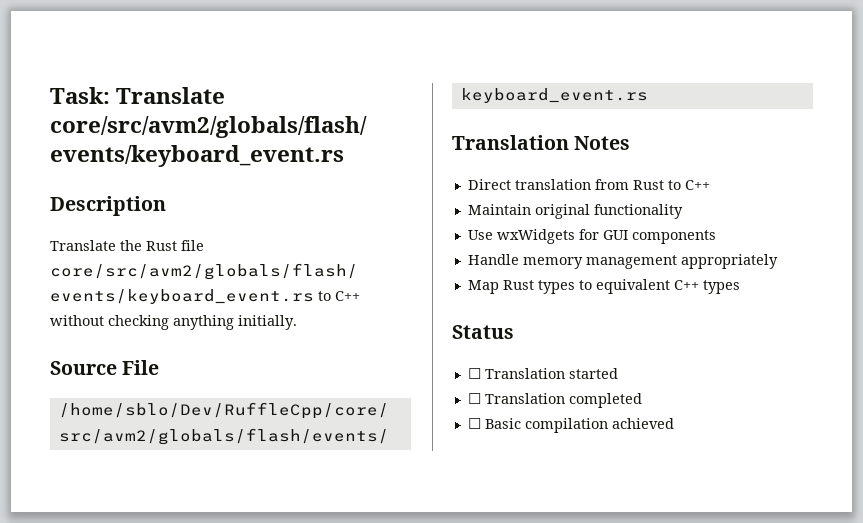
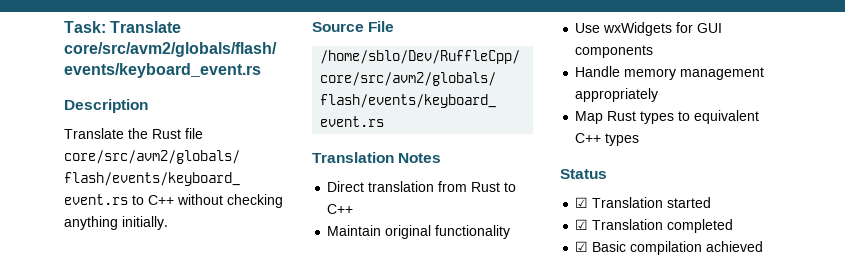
[467,368,481,379] ☐ -> [575,197,589,208] ☑
[467,393,481,404] ☐ -> [575,219,589,230] ☑
[467,418,481,429] ☐ -> [575,241,589,252] ☑

